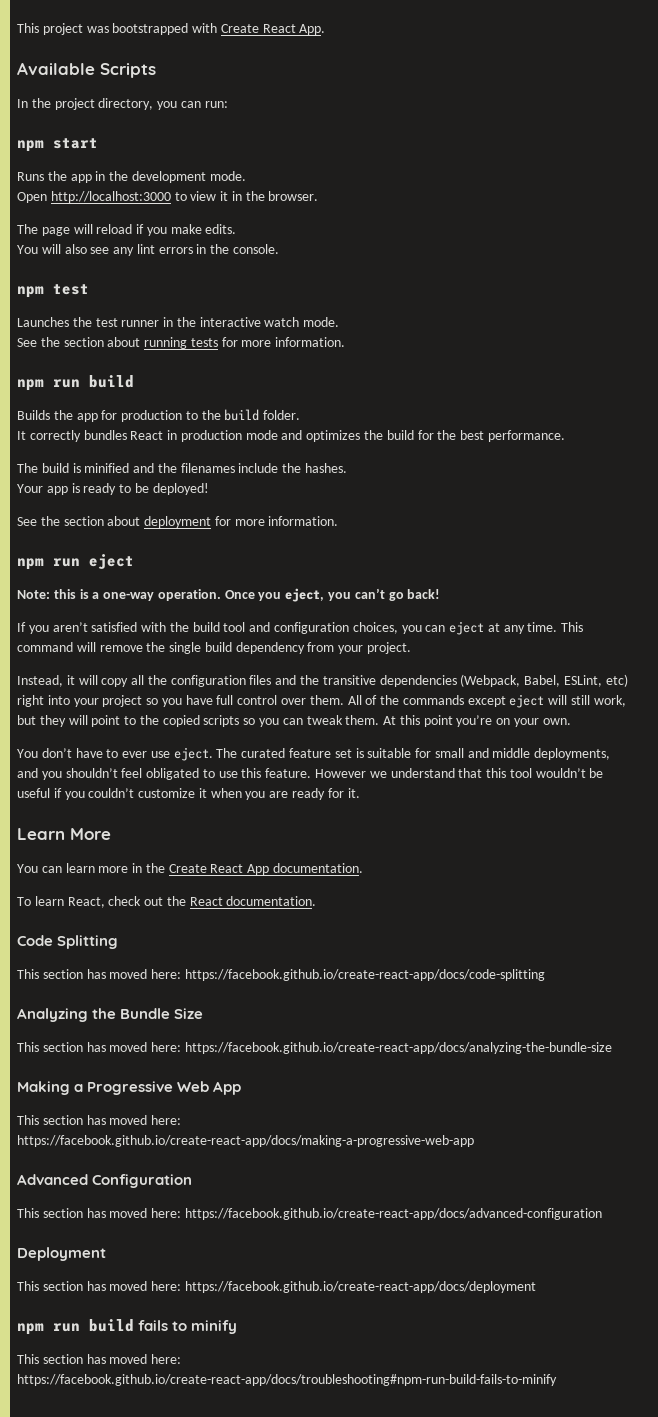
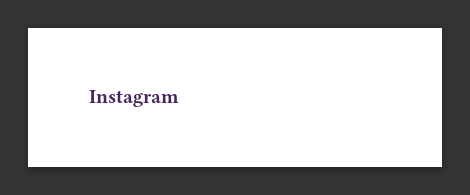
[17,23,326,35] [17,62,156,78] [17,98,228,110] [17,138,98,152] [17,171,246,183] [17,191,319,203] [17,224,237,236] [17,244,280,256] [17,284,89,298] [17,317,340,327] [17,337,346,349] [17,375,134,391] [17,409,301,422] [17,430,565,442] [17,463,348,473] [17,483,209,495] [17,516,339,528] [17,554,134,570] [17,588,441,602] [17,621,584,635] [17,642,412,654] [17,674,628,687] [17,694,626,708] [17,715,571,727] [17,747,611,761] [17,768,604,780] [17,788,360,800] [17,828,111,840] [17,863,364,875] [17,896,317,908] [17,935,119,949] [17,969,545,981] [17,1008,204,1022] [17,1042,612,1054] [17,1081,242,1095] [17,1115,182,1125] [17,1135,474,1147] [17,1174,193,1188] [17,1208,602,1220] [17,1247,106,1261] [17,1281,536,1293] [17,1319,238,1335] [17,1354,182,1364] [17,1374,557,1386] This project was bootstrapped with Create React App. // Available Scripts // In the project directory, you can run: // npm start // Runs the app in the development mode. // Open http://localhost:3000 to view it in the browser. // The page will reload if you make edits. // You will also see any lint errors in the console. // npm test // Launches the test runner in the interactive watch mode. // See the section about running tests for more information. // npm run build // Builds the app for production to the build folder. // It correctly bundles React in production mode and optimizes the build for the best performance. // The build is minified and the filenames include the hashes. // Your app is ready to be deployed! // See the section about deployment for more information. // npm run eject // Note: this is a one-way operation. Once you eject, you can’t go back! // If you aren’t satisfied with the build tool and configuration choices, you can eject at any time. This command will remove the single build dependency from your project. // Instead, it will copy all the configuration files and the transitive dependencies (Webpack, Babel, ESLint, etc) right into your project so you have full control over them. All of the commands except eject will still work, but they will point to the copied scripts so you can tweak them. At this point you’re on your own. // You don’t have to ever use eject. The curated feature set is suitable for small and middle deployments, and you shouldn’t feel obligated to use this feature. However we understand that this tool wouldn’t be useful if you couldn’t customize it when you are ready for it. // Learn More // You can learn more in the Create React App documentation. // To learn React, check out the React documentation. // Code Splitting // This section has moved here: https://facebook.github.io/create-react-app/docs/code-splitting // Analyzing the Bundle Size // This section has moved here: https://facebook.github.io/create-react-app/docs/analyzing-the-bundle-size // Making a Progressive Web App // This section has moved here: https://facebook.github.io/create-react-app/docs/making-a-progressive-web-app // Advanced Configuration // This section has moved here: https://facebook.github.io/create-react-app/docs/advanced-configuration // Deployment // This section has moved here: https://facebook.github.io/create-react-app/docs/deployment // npm run build fails to minify // This section has moved here: https://facebook.github.io/create-react-app/docs/troubleshooting#npm-run-build-fails-to-minify -> [89,90,179,107] Instagram

